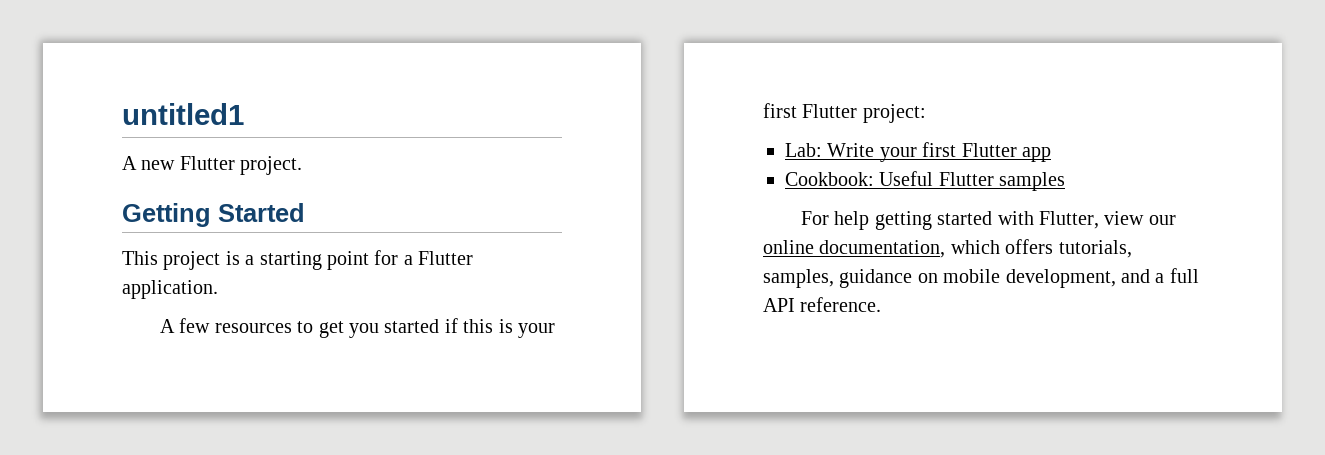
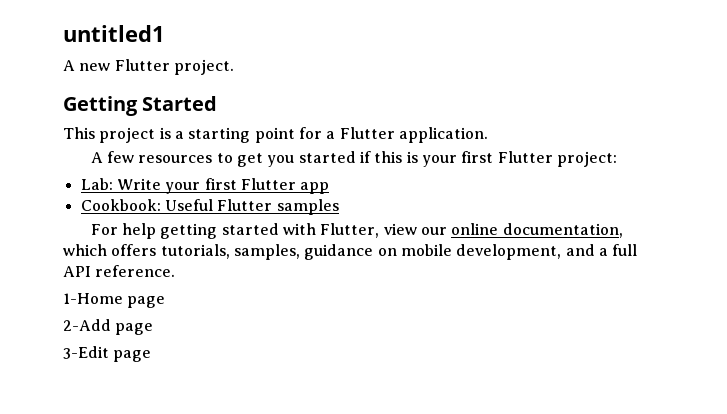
(882, 304) none -> [63,293,166,308] [63,319,154,335] [63,346,152,362] // 1-Home page // 2-Add page // 3-Edit page

